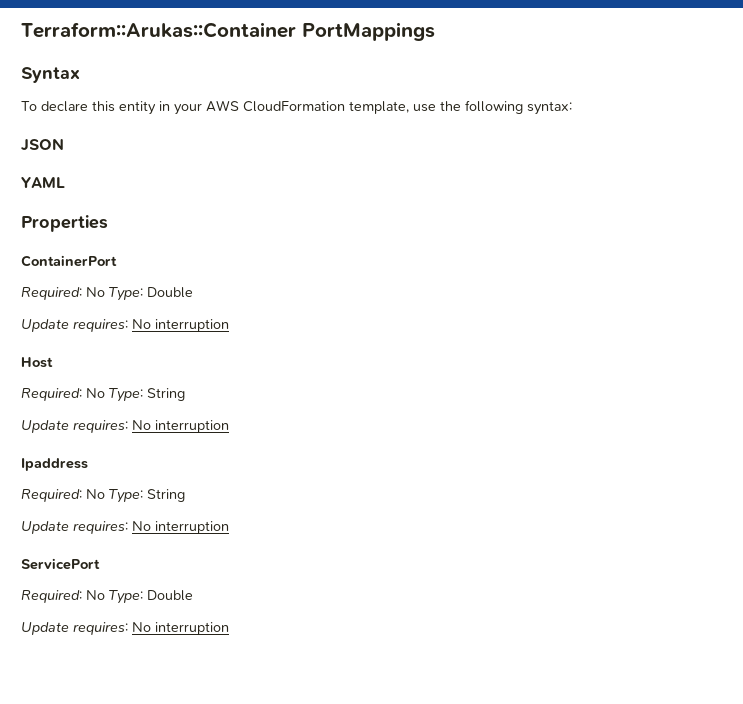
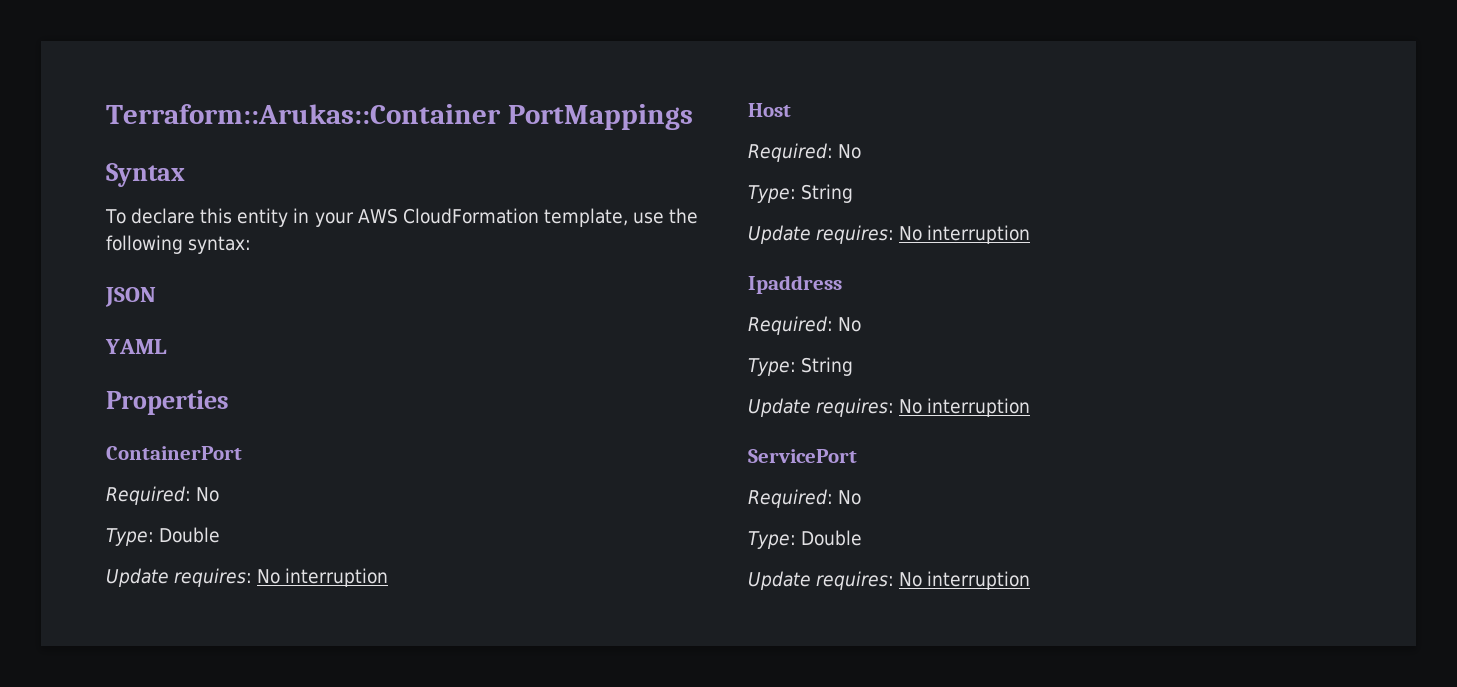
(105, 292) none -> (220, 494) //
(105, 393) none -> (862, 151) //
(105, 494) none -> (862, 324) //
(105, 595) none -> (862, 497) //

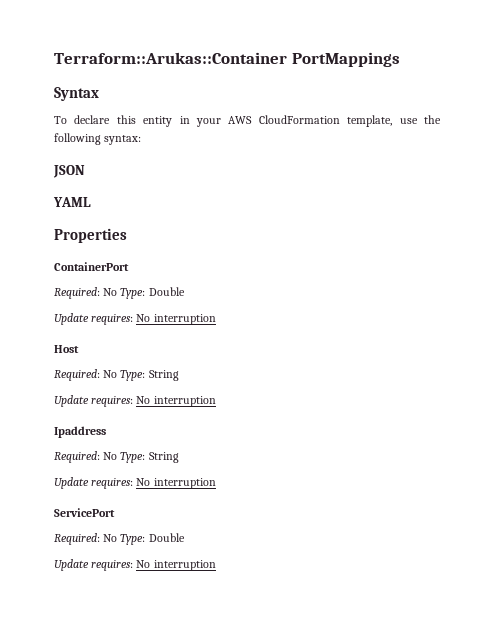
(220, 494) // -> (118, 292) none
(862, 151) // -> (118, 374) none
(862, 324) // -> (118, 456) none
(862, 497) // -> (118, 538) none

